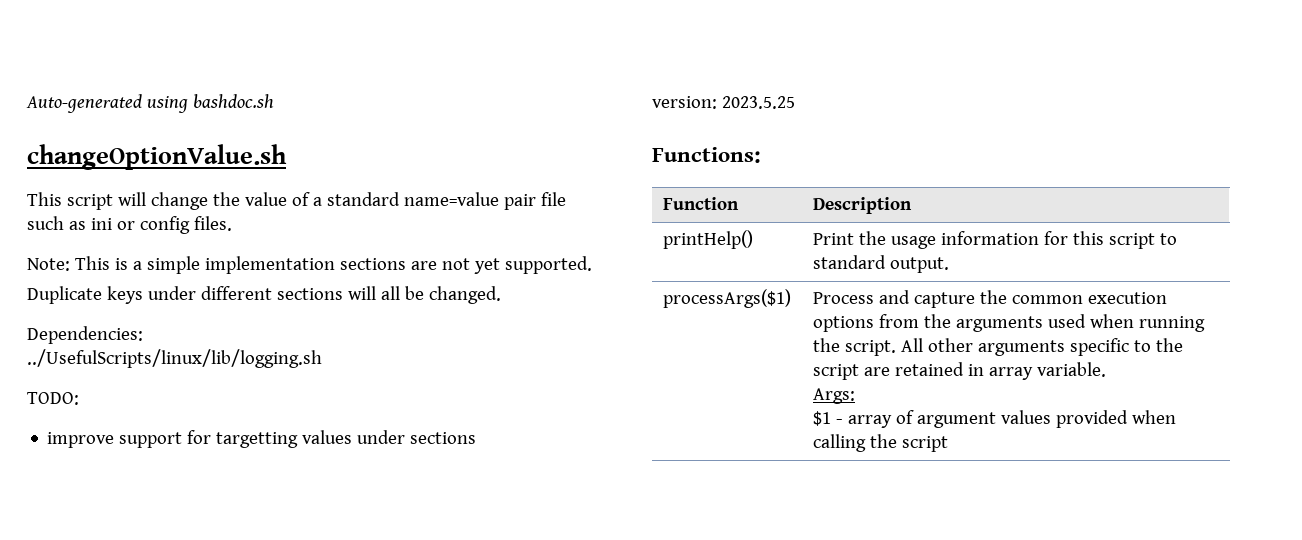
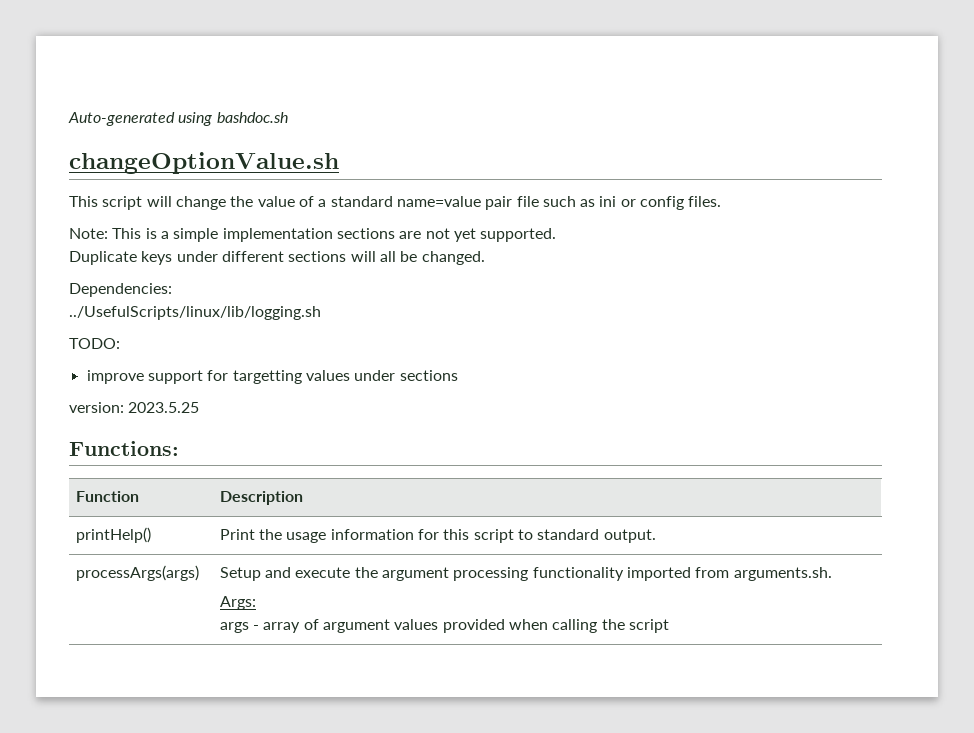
[662,289,791,308] [812,290,1167,308] [812,314,1205,332] [812,338,1183,356] [812,362,1106,380] processArgs($1) | Process and capture the common execution options from the arguments used when running the script. All other arguments specific to the script are retained in array variable. -> [75,565,199,581] [219,567,832,581] processArgs(args) | Setup and execute the argument processing functionality imported from arguments.sh.
[812,411,831,426] $1 -> [219,622,249,633] args

